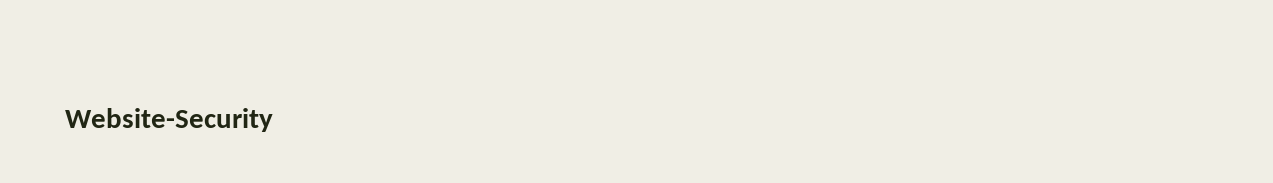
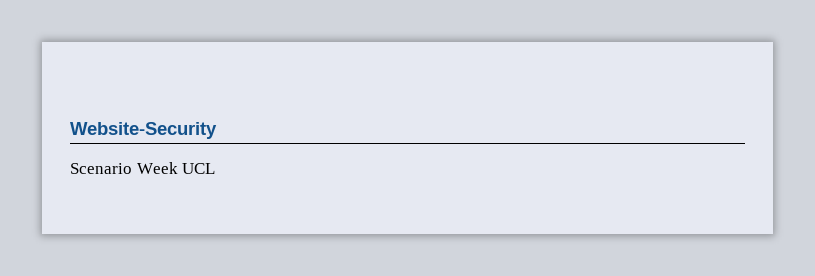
(273, 120) none -> [70,162,216,174] // Scenario Week UCL

